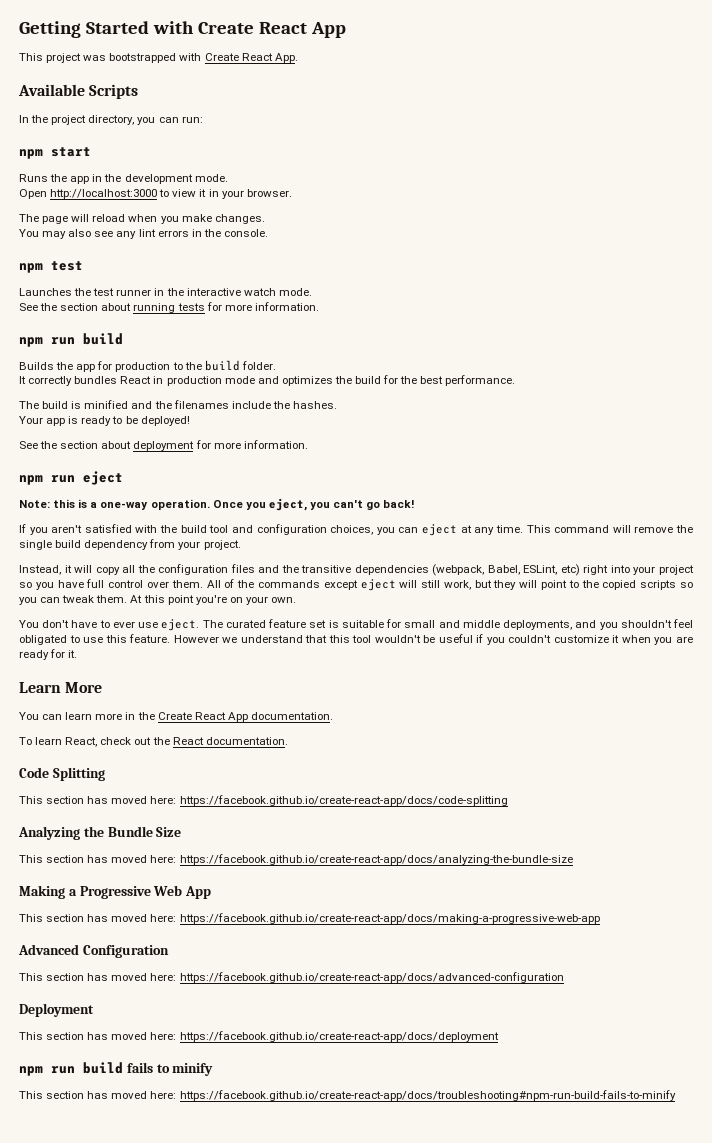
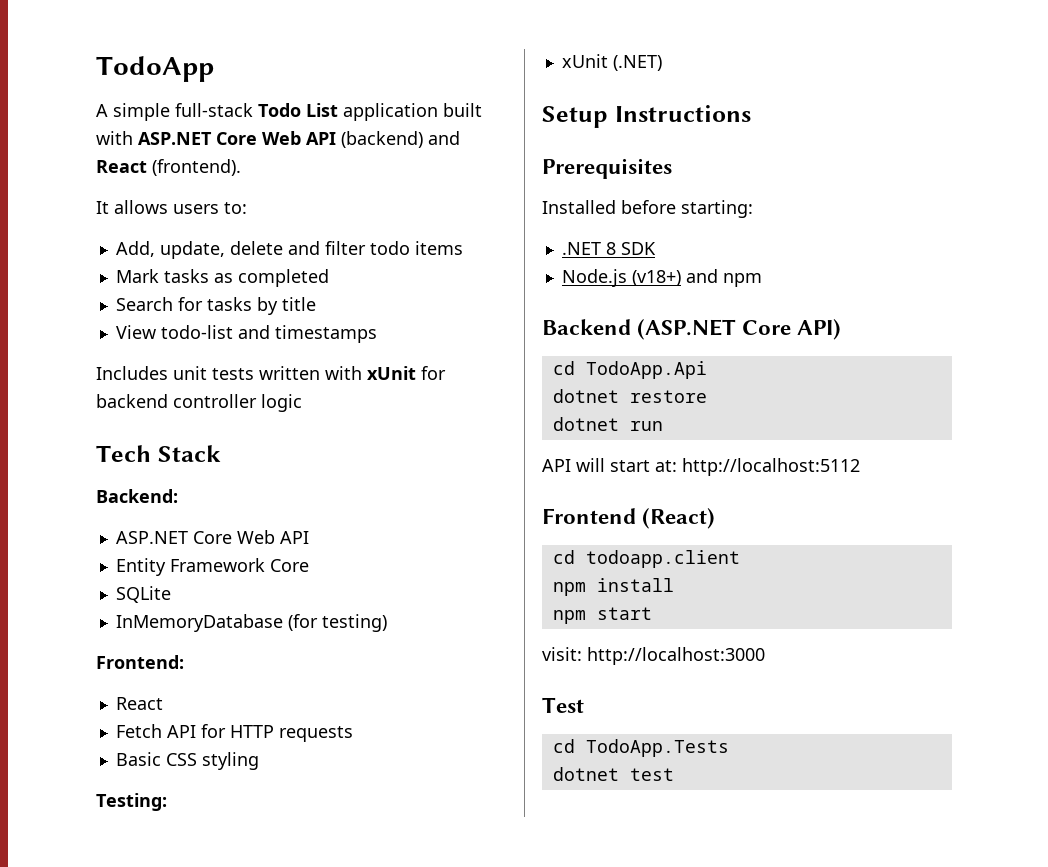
[19,21,346,38] [19,53,298,63] [18,84,139,99] [19,115,203,125] [19,147,91,159] [19,174,228,184] [19,189,292,199] [19,214,265,224] [19,229,268,239] [19,261,83,273] [19,288,312,296] [19,302,319,313] [19,333,123,347] [19,360,276,372] [19,375,516,386] [19,400,337,409] [19,416,190,426] [19,440,308,451] [19,471,123,485] [19,498,415,511] [19,524,693,536] [19,539,241,550] [19,564,694,576] [19,579,693,591] [19,595,297,605] [19,619,693,631] [19,634,693,645] [19,649,78,660] [19,682,103,693] [19,712,333,722] [19,737,288,747] [19,767,105,781] [19,795,508,806] [18,826,182,840] [19,854,573,865] [19,885,212,899] [19,913,600,924] [18,944,169,958] [19,972,564,983] [19,1003,94,1017] [19,1031,499,1042] [19,1062,214,1076] [19,1090,676,1101] Getting Started with Create React App // This project was bootstrapped with Create React App. // Available Scripts // In the project directory, you can run: // npm start // Runs the app in the development mode. // Open http://localhost:3000 to view it in your browser. // The page will reload when you make changes. // You may also see any lint errors in the console. // npm test // Launches the test runner in the interactive watch mode. // See the section about running tests for more information. // npm run build // Builds the app for production to the build folder. // It correctly bundles React in production mode and optimizes the build for the best performance. // The build is minified and the filenames include the hashes. // Your app is ready to be deployed! // See the section about deployment for more information. // npm run eject // Note: this is a one-way operation. Once you eject, you can't go back! // If you aren't satisfied with the build tool and configuration choices, you can eject at any time. This command will remove the single build dependency from your project. // Instead, it will copy all the configuration files and the transitive dependencies (webpack, Babel, ESLint, etc) right into your project so you have full control over them. All of the commands except eject will still work, but they will point to the copied scripts so you can tweak them. At this point you're on your own. // You don't have to ever use eject. The curated feature set is suitable for small and middle deployments, and you shouldn't feel obligated to use this feature. However we understand that this tool wouldn't be useful if you couldn't customize it when you are ready for it. // Learn More // You can learn more in the Create React App documentation. // To learn React, check out the React documentation. // Code Splitting // This section has moved here: https://facebook.github.io/create-react-app/docs/code-splitting // Analyzing the Bundle Size // This section has moved here: https://facebook.github.io/create-react-app/docs/analyzing-the-bundle-size // Making a Progressive Web App // This section has moved here: https://facebook.github.io/create-react-app/docs/making-a-progressive-web-app // Advanced Configuration // This section has moved here: https://facebook.github.io/create-react-app/docs/advanced-configuration // Deployment // This section has moved here: https://facebook.github.io/create-react-app/docs/deployment // npm run build fails to minify // This section has moved here: https://facebook.github.io/create-react-app/docs/troubleshooting#npm-run-build-fails-to-minify -> [96,56,214,82] [96,103,482,121] [96,131,460,148] [96,159,241,176] [96,200,247,214] [115,241,463,259] [115,269,329,287] [115,297,316,315] [115,325,377,343] [96,366,446,380] [96,394,302,412] [96,445,221,462] [96,489,178,503] [115,530,309,544] [115,558,309,576] [115,586,171,603] [115,614,387,632] [96,655,184,669] [115,697,163,710] [115,724,353,742] [115,752,259,770] [96,793,167,811] [561,54,662,71] [542,105,751,128] [542,158,672,179] [542,200,753,218] [561,242,656,255] [561,269,762,287] [542,319,842,340] [552,361,707,379] [552,389,707,403] [552,417,663,431] [542,458,860,476] [542,508,716,529] [552,550,740,568] [552,578,674,596] [552,607,652,624] [542,647,765,665] [542,697,584,713] [552,739,729,757] [552,767,674,781] TodoApp // A simple full-stack Todo List application built with ASP.NET Core Web API (backend) and React (frontend). // It allows users to: // Add, update, delete and filter todo items // Mark tasks as completed // Search for tasks by title // View todo-list and timestamps // Includes unit tests written with xUnit for backend controller logic // Tech Stack // Backend: // ASP.NET Core Web API // Entity Framework Core // SQLite // InMemoryDatabase (for testing) // Frontend: // React // Fetch API for HTTP requests // Basic CSS styling // Testing: // xUnit (.NET) // Setup Instructions // Prerequisites // Installed before starting: // .NET 8 SDK // Node.js (v18+) and npm // Backend (ASP.NET Core API) // cd TodoApp.Api // dotnet restore // dotnet run // API will start at: http://localhost:5112 // Frontend (React) // cd todoapp.client // npm install // npm start // visit: http://localhost:3000 // Test // cd TodoApp.Tests // dotnet test

